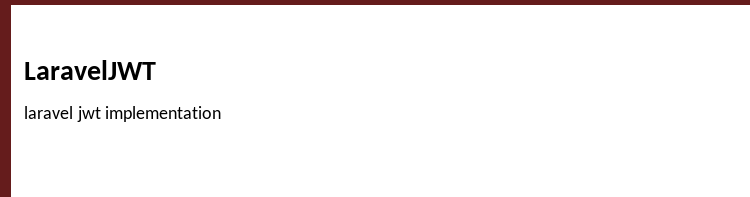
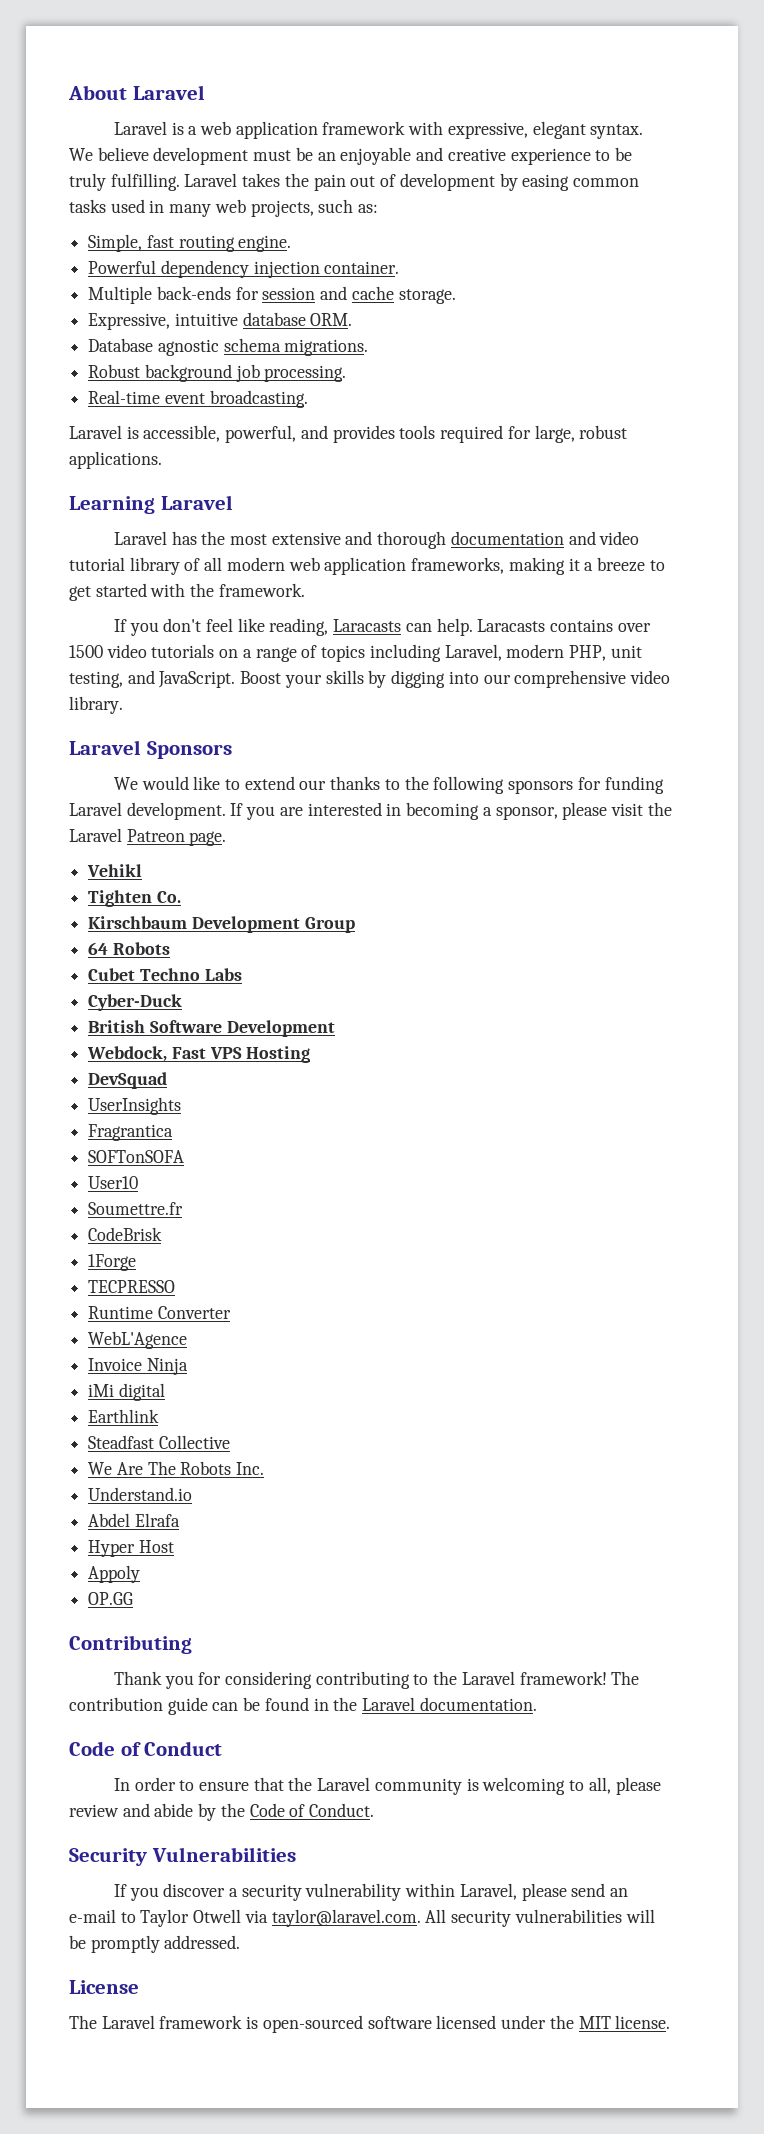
[24,60,156,80] [24,106,222,122] LaravelJWT // laravel jwt implementation -> [68,85,205,100] [113,121,644,139] [69,147,632,165] [69,173,639,191] [69,199,379,217] [88,234,292,252] [88,260,400,278] [88,286,456,304] [88,312,353,330] [88,338,369,356] [88,364,347,382] [88,390,308,408] [69,425,628,443] [69,451,162,469] [69,495,233,514] [113,531,640,549] [69,557,665,575] [69,583,305,601] [113,618,651,636] [69,644,642,662] [69,670,670,688] [69,696,123,714] [69,740,232,759] [113,776,664,794] [69,802,672,820] [69,828,227,846] [87,864,143,877] [88,890,181,907] [88,916,355,933] [88,942,170,955] [88,968,242,981] [88,994,183,1011] [88,1020,335,1037] [87,1046,311,1063] [88,1072,168,1089] [88,1097,182,1115] [88,1124,174,1141] [88,1150,185,1163] [88,1176,139,1189] [88,1202,184,1215] [88,1227,163,1241] [88,1254,137,1271] [88,1280,176,1293] [88,1306,231,1319] [88,1331,188,1349] [88,1358,188,1375] [88,1383,165,1401] [88,1409,160,1423] [88,1435,230,1449] [88,1461,265,1475] [88,1487,193,1501] [88,1513,180,1527] [88,1540,174,1557] [88,1565,141,1583] [88,1592,134,1605] [69,1635,192,1654] [113,1671,640,1689] [69,1697,537,1715] [69,1741,223,1756] [113,1777,661,1795] [69,1803,375,1821] [69,1847,296,1866] [113,1883,629,1901] [69,1909,655,1927] [69,1935,241,1953] [69,1980,139,1994] [69,2015,671,2033] About Laravel // Laravel is a web application framework with expressive, elegant syntax. We believe development must be an enjoyable and creative experience to be truly fulfilling. Laravel takes the pain out of development by easing common tasks used in many web projects, such as: // Simple, fast routing engine. // Powerful dependency injection container. // Multiple back-ends for session and cache storage. // Expressive, intuitive database ORM. // Database agnostic schema migrations. // Robust background job processing. // Real-time event broadcasting. // Laravel is accessible, powerful, and provides tools required for large, robust applications. // Learning Laravel // Laravel has the most extensive and thorough documentation and video tutorial library of all modern web application frameworks, making it a breeze to get started with the framework. // If you don't feel like reading, Laracasts can help. Laracasts contains over 1500 video tutorials on a range of topics including Laravel, modern PHP, unit testing, and JavaScript. Boost your skills by digging into our comprehensive video library. // Laravel Sponsors // We would like to extend our thanks to the following sponsors for funding Laravel development. If you are interested in becoming a sponsor, please visit the Laravel Patreon page. // Vehikl // Tighten Co. // Kirschbaum Development Group // 64 Robots // Cubet Techno Labs // Cyber-Duck // British Software Development // Webdock, Fast VPS Hosting // DevSquad // UserInsights // Fragrantica // SOFTonSOFA // User10 // Soumettre.fr // CodeBrisk // 1Forge // TECPRESSO // Runtime Converter // WebL'Agence // Invoice Ninja // iMi digital // Earthlink // Steadfast Collective // We Are The Robots Inc. // Understand.io // Abdel Elrafa // Hyper Host // Appoly // OP.GG // Contributing // Thank you for considering contributing to the Laravel framework! The contribution guide can be found in the Laravel documentation. // Code of Conduct // In order to ensure that the Laravel community is welcoming to all, please review and abide by the Code of Conduct. // Security Vulnerabilities // If you discover a security vulnerability within Laravel, please send an e-mail to Taylor Otwell via taylor@laravel.com. All security vulnerabilities will be promptly addressed. // License // The Laravel framework is open-sourced software licensed under the MIT license.

